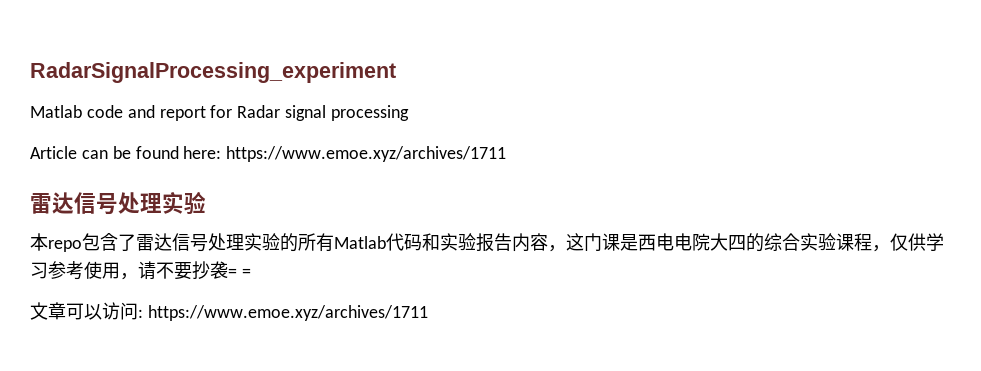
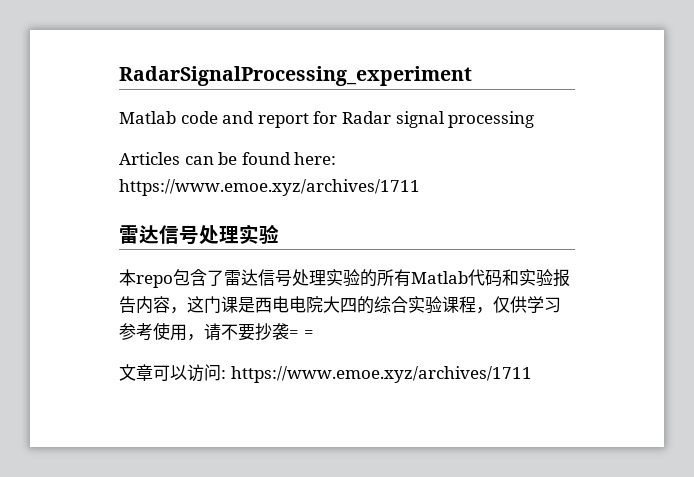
[30,146,77,159] Article -> [119,152,180,165] Articles

